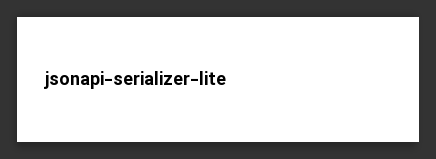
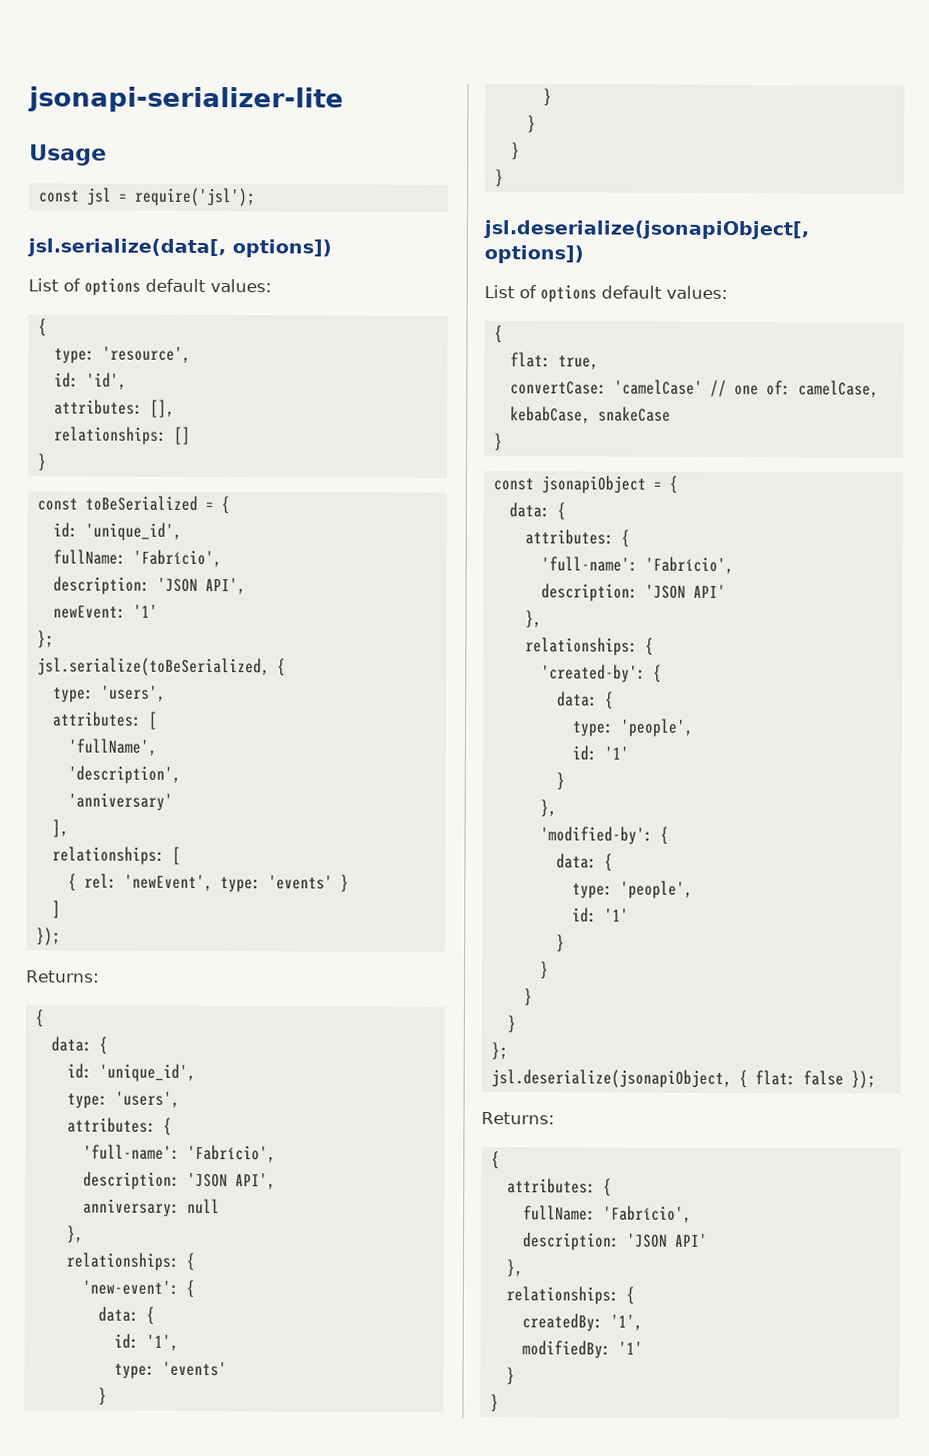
(226, 80) none -> [29,144,107,166] [38,187,256,207] [27,238,332,258] [28,277,272,296] [37,318,47,337] [53,346,191,364] [53,372,127,390] [53,399,175,418] [53,426,191,445] [36,453,47,472] [36,495,230,515] [52,522,182,541] [52,549,222,568] [52,576,246,595] [52,604,158,619] [36,630,54,649] [36,657,286,677] [52,685,166,703] [52,711,158,730] [67,738,157,756] [67,765,181,784] [67,792,173,811] [51,819,69,838] [51,846,181,865] [67,873,349,893] [51,900,61,919] [35,927,61,946] [26,970,100,983] [34,1009,44,1028] [50,1036,108,1055] [66,1063,196,1082] [66,1091,180,1109] [66,1117,172,1136] [82,1144,276,1163] [82,1171,276,1190] [82,1198,220,1217] [66,1225,84,1244] [65,1252,195,1271] [81,1279,195,1298] [97,1306,155,1325] [113,1333,179,1351] [113,1361,227,1379] [97,1387,107,1406] [542,88,552,107] [526,115,536,134] [510,142,520,161] [494,169,504,188] [483,220,809,240] [484,245,584,264] [484,284,728,303] [493,325,503,344] [509,352,599,370] [509,379,879,398] [509,406,671,424] [493,433,503,452] [492,475,678,494] [508,502,566,521] [524,529,630,548] [540,556,734,575] [540,583,726,602] [524,610,542,629] [524,637,654,656] [540,664,662,683] [556,691,614,710] [571,718,694,737] [571,745,629,761] [555,772,565,791] [539,799,557,818] [539,826,669,845] [555,853,613,872] [571,880,693,899] [571,907,629,923] [555,934,565,953] [539,961,549,980] [522,988,533,1007] [506,1015,516,1034] [490,1042,508,1061] [490,1069,876,1089] [481,1112,555,1125] [490,1151,500,1170] [506,1178,612,1197] [522,1205,692,1223] [521,1232,708,1251] [505,1259,523,1278] [505,1286,635,1305] [521,1313,643,1332] [521,1340,643,1359] [505,1367,515,1386] [489,1394,499,1413] // Usage // const jsl = require('jsl'); // jsl.serialize(data[, options]) // List of options default values: // { // type: 'resource', // id: 'id', // attributes: [], // relationships: [] // } // const toBeSerialized = { // id: 'unique_id', // fullName: 'Fabrício', // description: 'JSON API', // newEvent: '1' // }; // jsl.serialize(toBeSerialized, { // type: 'users', // attributes: [ // 'fullName', // 'description', // 'anniversary' // ], // relationships: [ // { rel: 'newEvent', type: 'events' } // ] // }); // Returns: // { // data: { // id: 'unique_id', // type: 'users', // attributes: { // 'full-name': 'Fabrício', // description: 'JSON API', // anniversary: null // }, // relationships: { // 'new-event': { // data: { // id: '1', // type: 'events' // } // } // } // } // } // jsl.deserialize(jsonapiObject[, options]) // List of options default values: // { // flat: true, // convertCase: 'camelCase' // one of: camelCase, kebabCase, snakeCase // } // const jsonapiObject = { // data: { // attributes: { // 'full-name': 'Fabrício', // description: 'JSON API' // }, // relationships: { // 'created-by': { // data: { // type: 'people', // id: '1' // } // }, // 'modified-by': { // data: { // type: 'people', // id: '1' // } // } // } // } // }; // jsl.deserialize(jsonapiObject, { flat: false }); // Returns: // { // attributes: { // fullName: 'Fabrício', // description: 'JSON API' // }, // relationships: { // createdBy: '1', // modifiedBy: '1' // } // }

